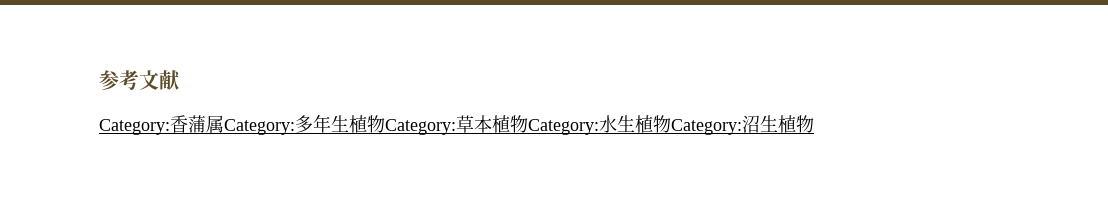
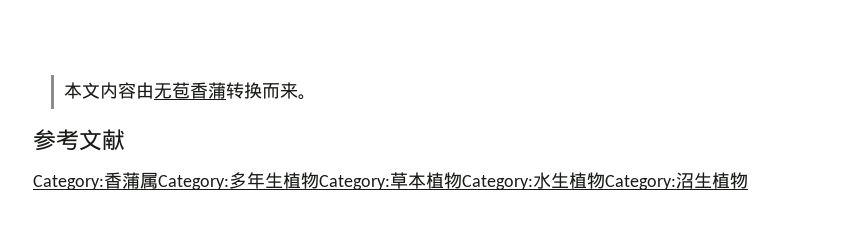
(99, 80) none -> [63,82,316,100] 本文内容由无苞香蒲转换而来。 //

